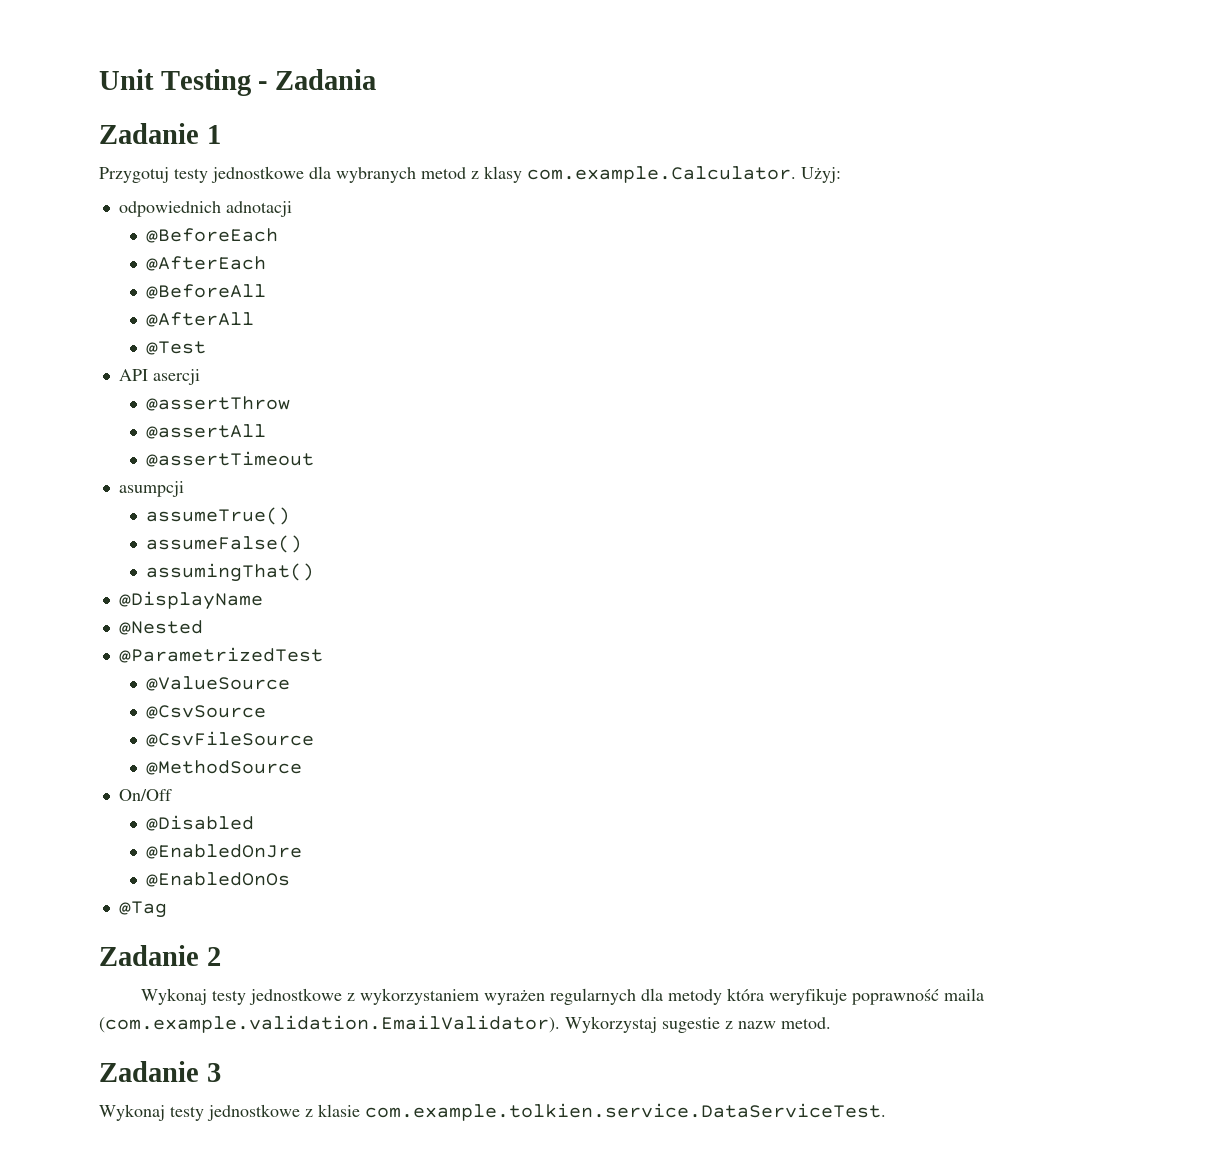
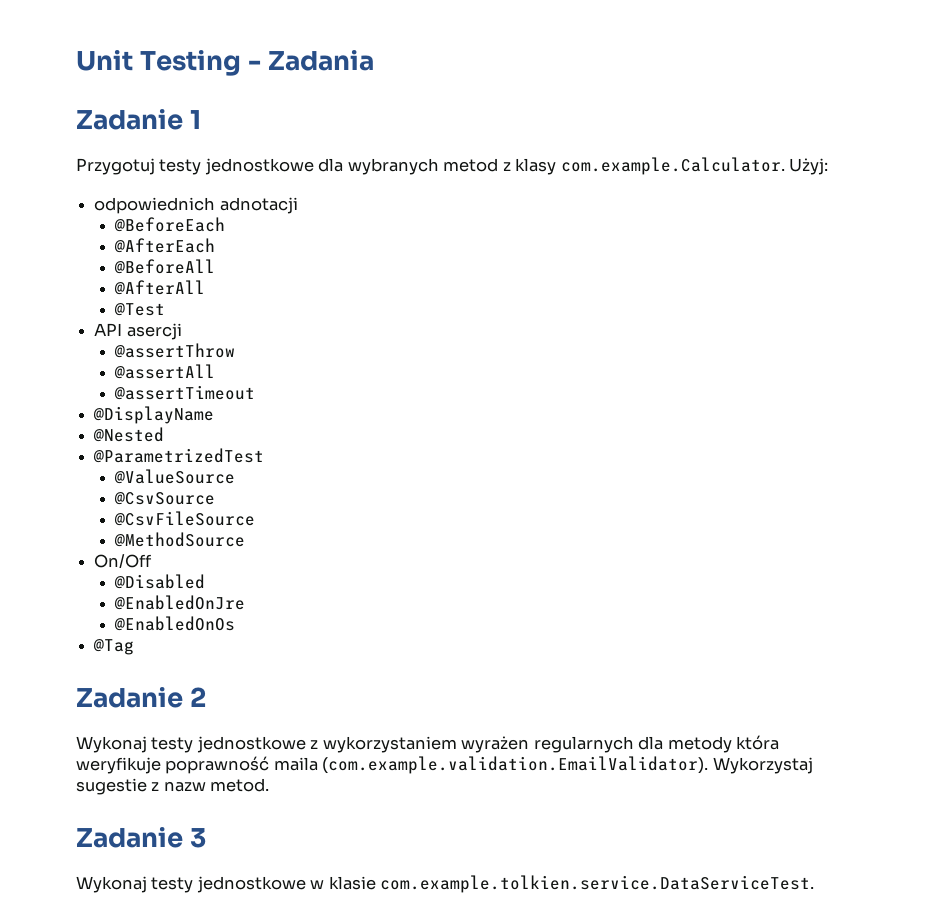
[118,481,184,497] [145,507,290,525] [145,535,302,553] [145,563,314,582] // asumpcji // assumeTrue() // assumeFalse() // assumingThat() -> (255, 392) none
[305,1109,313,1117] z -> [310,880,325,889] w

